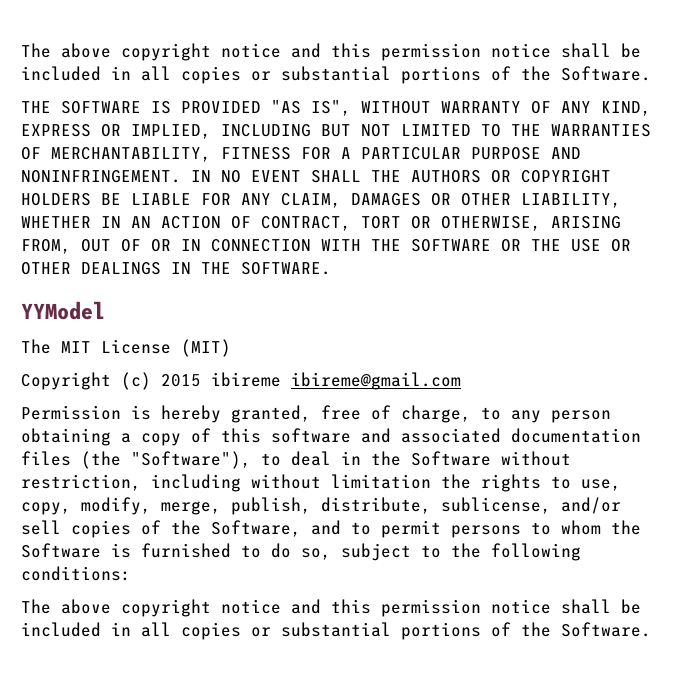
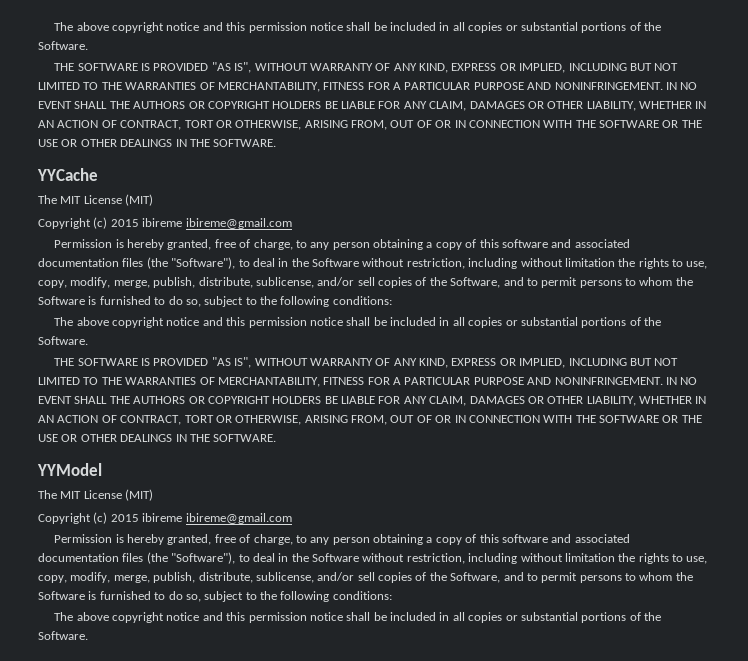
(331, 268) none -> [37,168,98,181] [38,194,154,206] [38,217,292,229] [54,239,630,250] [38,257,708,269] [38,277,693,288] [38,296,392,307] [54,317,662,328] [38,336,88,345] [54,357,679,368] [38,377,698,387] [38,396,707,406] [38,415,702,425] [38,434,277,442] // YYCache // The MIT License (MIT) // Copyright (c) 2015 ibireme ibireme@gmail.com // Permission is hereby granted, free of charge, to any person obtaining a copy of this software and associated documentation files (the "Software"), to deal in the Software without restriction, including without limitation the rights to use, copy, modify, merge, publish, distribute, sublicense, and/or sell copies of the Software, and to permit persons to whom the Software is furnished to do so, subject to the following conditions: // The above copyright notice and this permission notice shall be included in all copies or substantial portions of the Software. // THE SOFTWARE IS PROVIDED "AS IS", WITHOUT WARRANTY OF ANY KIND, EXPRESS OR IMPLIED, INCLUDING BUT NOT LIMITED TO THE WARRANTIES OF MERCHANTABILITY, FITNESS FOR A PARTICULAR PURPOSE AND NONINFRINGEMENT. IN NO EVENT SHALL THE AUTHORS OR COPYRIGHT HOLDERS BE LIABLE FOR ANY CLAIM, DAMAGES OR OTHER LIABILITY, WHETHER IN AN ACTION OF CONTRACT, TORT OR OTHERWISE, ARISING FROM, OUT OF OR IN CONNECTION WITH THE SOFTWARE OR THE USE OR OTHER DEALINGS IN THE SOFTWARE.

